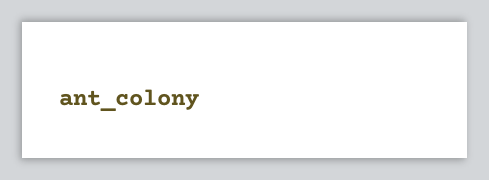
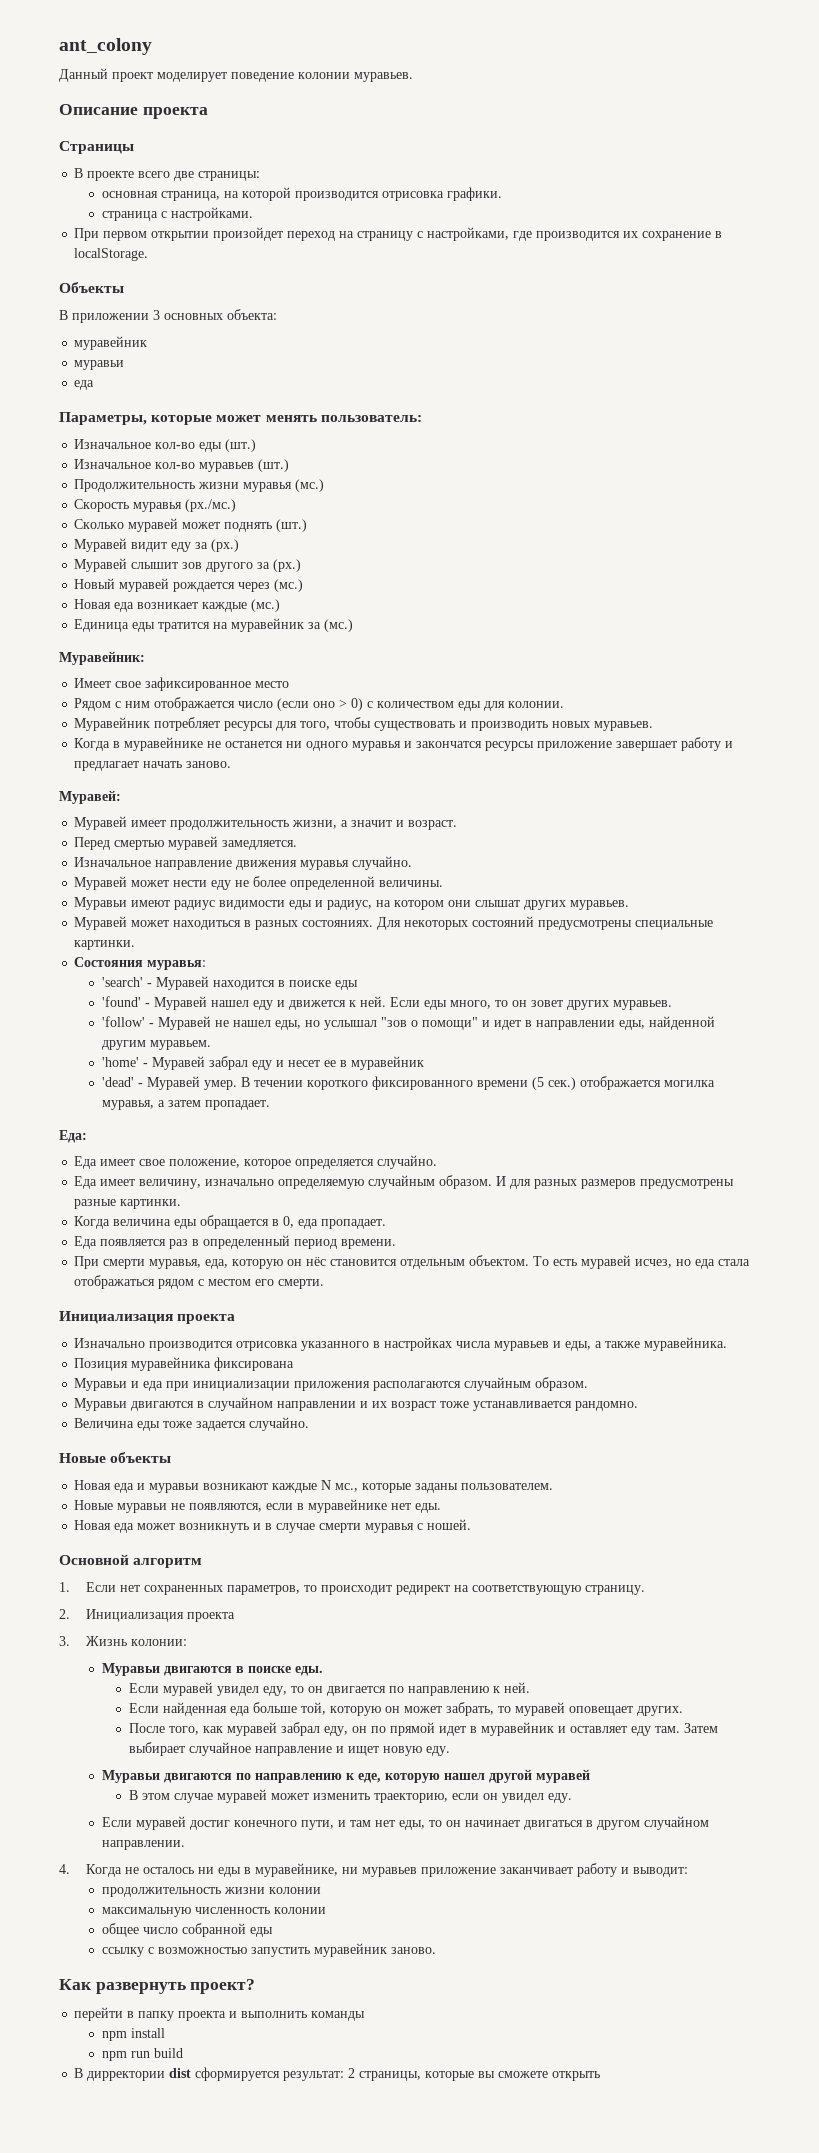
(199, 100) none -> [59,68,413,82] [59,104,208,119] [59,141,134,154] [74,168,261,181] [101,187,502,201] [101,207,253,221] [74,227,723,241] [74,248,149,261] [59,282,124,293] [59,309,277,323] [74,336,148,350] [74,360,125,370] [74,380,95,390] [59,412,422,425] [74,439,257,452] [74,459,290,472] [74,479,325,492] [74,499,237,512] [74,518,308,532] [74,538,240,552] [74,558,302,572] [74,578,304,592] [74,599,281,612] [74,618,354,632] [59,651,145,665] [74,677,290,691] [74,697,565,711] [74,717,654,731] [74,737,734,751] [74,761,232,771] [59,790,121,804] [74,816,458,830] [74,836,298,850] [74,856,413,870] [74,876,444,890] [74,897,630,910] [74,916,714,930] [74,940,136,950] [74,957,207,970] [101,976,358,990] [101,996,672,1010] [101,1016,715,1030] [101,1040,211,1050] [101,1056,424,1070] [101,1076,715,1090] [101,1100,270,1110] [59,1130,87,1143] [74,1155,438,1169] [74,1175,735,1189] [74,1199,182,1209] [74,1215,387,1229] [74,1235,397,1249] [74,1255,751,1269] [74,1275,325,1289] [59,1311,236,1324] [74,1337,728,1351] [74,1357,295,1371] [74,1377,589,1391] [74,1397,639,1411] [74,1417,310,1431] [59,1452,172,1463] [74,1480,554,1493] [74,1499,442,1513] [74,1519,472,1533] [59,1554,203,1568] [59,1582,646,1595] [59,1609,236,1622] [59,1636,188,1646] [101,1663,323,1676] [128,1682,530,1696] [128,1702,683,1716] [128,1722,718,1736] [128,1742,450,1756] [101,1769,590,1783] [128,1789,572,1803] [101,1816,709,1830] [101,1840,185,1850] [59,1863,689,1877] [101,1887,321,1897] [101,1907,326,1917] [101,1923,273,1937] [101,1943,436,1957] [59,1979,256,1994] [74,2007,366,2021] [101,2028,165,2041] [101,2048,183,2061] [74,2067,601,2081] // Данный проект моделирует поведение колонии муравьев. // Описание проекта // Страницы // В проекте всего две страницы: // основная страница, на которой производится отрисовка графики. // страница с настройками. // При первом открытии произойдет переход на страницу с настройками, где производится их сохранение в localStorage. // Объекты // В приложении 3 основных объекта: // муравейник // муравьи // еда // Параметры, которые может менять пользователь: // Изначальное кол-во еды (шт.) // Изначальное кол-во муравьев (шт.) // Продолжительность жизни муравья (мс.) // Скорость муравья (px./мс.) // Сколько муравей может поднять (шт.) // Муравей видит еду за (px.) // Муравей слышит зов другого за (px.) // Новый муравей рождается через (мс.) // Новая еда возникает каждые (мс.) // Единица еды тратится на муравейник за (мс.) // Муравейник: // Имеет свое зафиксированное место // Рядом с ним отображается число (если оно > 0) с количеством еды для колонии. // Муравейник потребляет ресурсы для того, чтобы существовать и производить новых муравьев. // Когда в муравейнике не останется ни одного муравья и закончатся ресурсы приложение завершает работу и предлагает начать заново. // Муравей: // Муравей имеет продолжительность жизни, а значит и возраст. // Перед смертью муравей замедляется. // Изначальное направление движения муравья случайно. // Муравей может нести еду не более определенной величины. // Муравьи имеют радиус видимости еды и радиус, на котором они слышат других муравьев. // Муравей может находиться в разных состояниях. Для некоторых состояний предусмотрены специальные картинки. // Состояния муравья: // 'search' - Муравей находится в поиске еды // 'found' - Муравей нашел еду и движется к ней. Если еды много, то он зовет других муравьев. // 'follow' - Муравей не нашел еды, но услышал "зов о помощи" и идет в направлении еды, найденной другим муравьем. // 'home' - Муравей забрал еду и несет ее в муравейник // 'dead' - Муравей умер. В течении короткого фиксированного времени (5 сек.) отображается могилка муравья, а затем пропадает. // Еда: // Еда имеет свое положение, которое определяется случайно. // Еда имеет величину, изначально определяемую случайным образом. И для разных размеров предусмотрены разные картинки. // Когда величина еды обращается в 0, еда пропадает. // Еда появляется раз в определенный период времени. // При смерти муравья, еда, которую он нёс становится отдельным объектом. То есть муравей исчез, но еда стала отображаться рядом с местом его смерти. // Инициализация проекта // Изначально производится отрисовка указанного в настройках числа муравьев и еды, а также муравейника. // Позиция муравейника фиксирована // Муравьи и еда при инициализации приложения располагаются случайным образом. // Муравьи двигаются в случайном направлении и их возраст тоже устанавливается рандомно. // Величина еды тоже задается случайно. // Новые объекты // Новая еда и муравьи возникают каждые N мс., которые заданы пользователем. // Новые муравьи не появляются, если в муравейнике нет еды. // Новая еда может возникнуть и в случае смерти муравья с ношей. // Основной алгоритм // 1. Если нет сохраненных параметров, то происходит редирект на соответствующую страницу. // 2. Инициализация проекта // 3. Жизнь колонии: // Муравьи двигаются в поиске еды. // Если муравей увидел еду, то он двигается по направлению к ней. // Если найденная еда больше той, которую он может забрать, то муравей оповещает других. // После того, как муравей забрал еду, он по прямой идет в муравейник и оставляет еду там. Затем выбирает случайное направление и ищет новую еду. // Муравьи двигаются по направлению к еде, которую нашел другой муравей // В этом случае муравей может изменить траекторию, если он увидел еду. // Если муравей достиг конечного пути, и там нет еды, то он начинает двигаться в другом случайном направлении. // 4. Когда не осталось ни еды в муравейнике, ни муравьев приложение заканчивает работу и выводит: // продолжительность жизни колонии // максимальную численность колонии // общее число собранной еды // ссылку с возможностью запустить муравейник заново. // Как развернуть проект? // перейти в папку проекта и выполнить команды // npm install // npm run build // В дирректории dist сформируется результат: 2 страницы, которые вы сможете открыть

